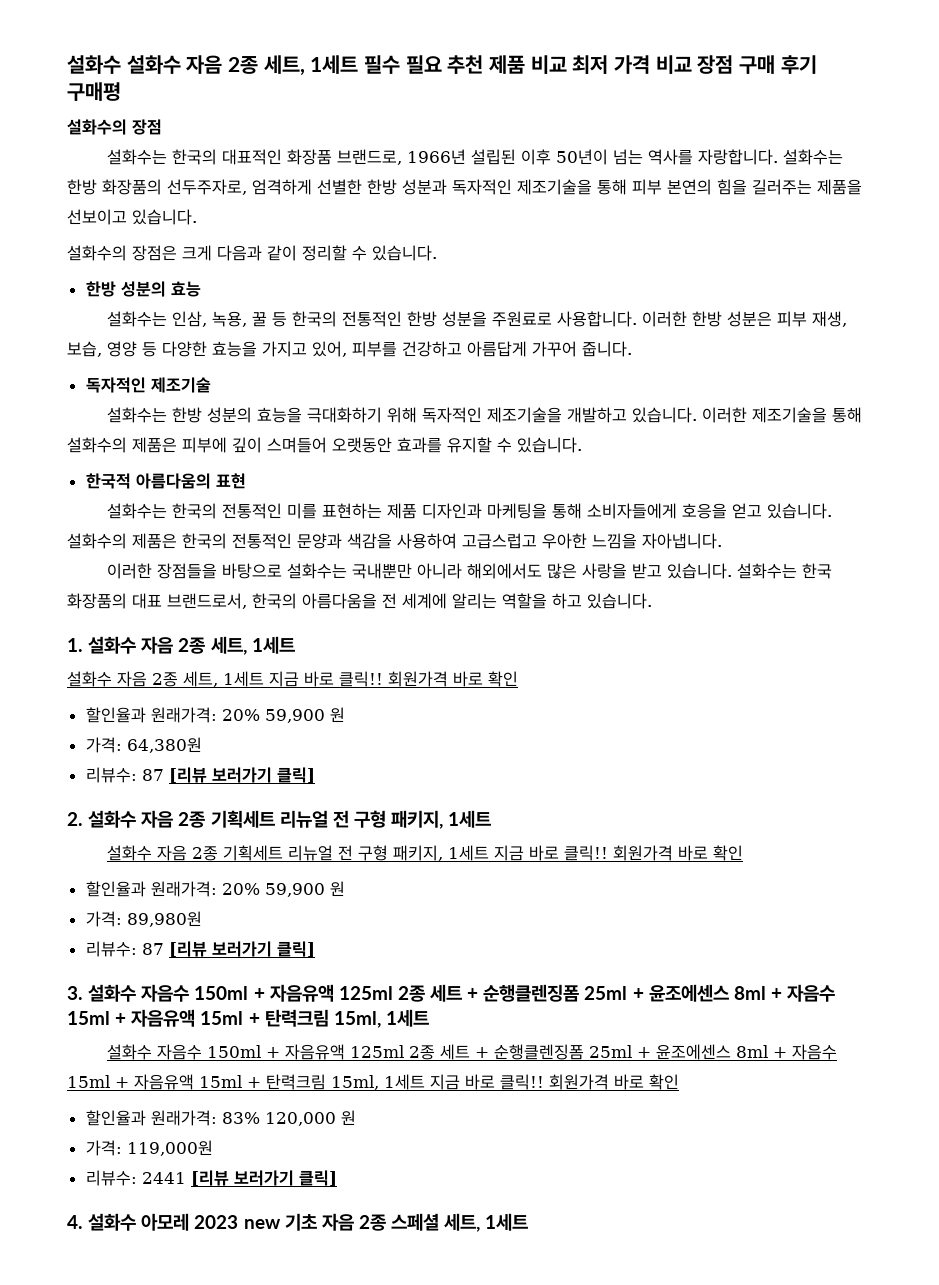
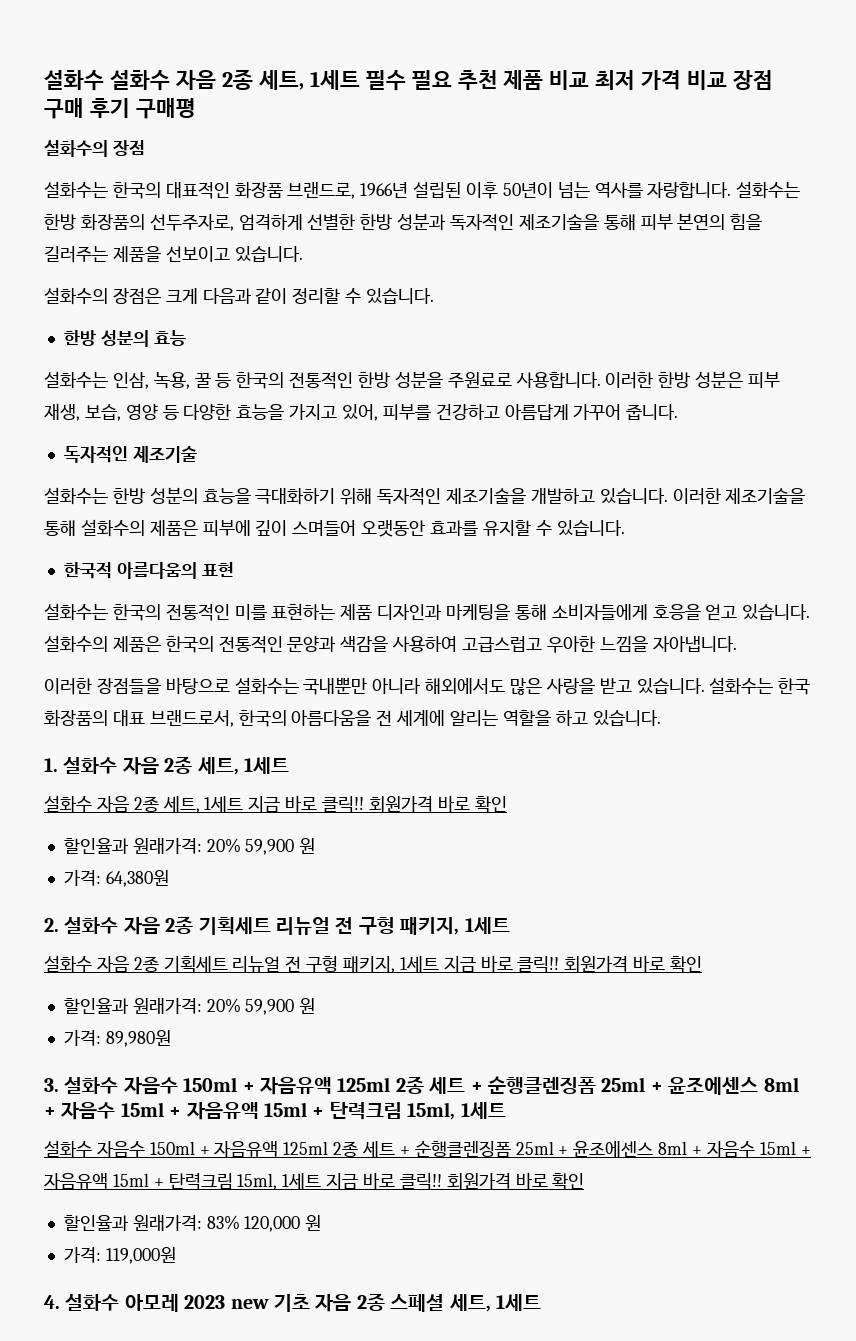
[85,767,315,783] // 리뷰수: 87 [리뷰 보러가기 클릭] -> (169, 878) none
[85,941,315,957] // 리뷰수: 87 [리뷰 보러가기 클릭] -> (171, 1038) none
[85,1170,337,1186] // 리뷰수: 2441 [리뷰 보러가기 클릭] -> (176, 1255) none

